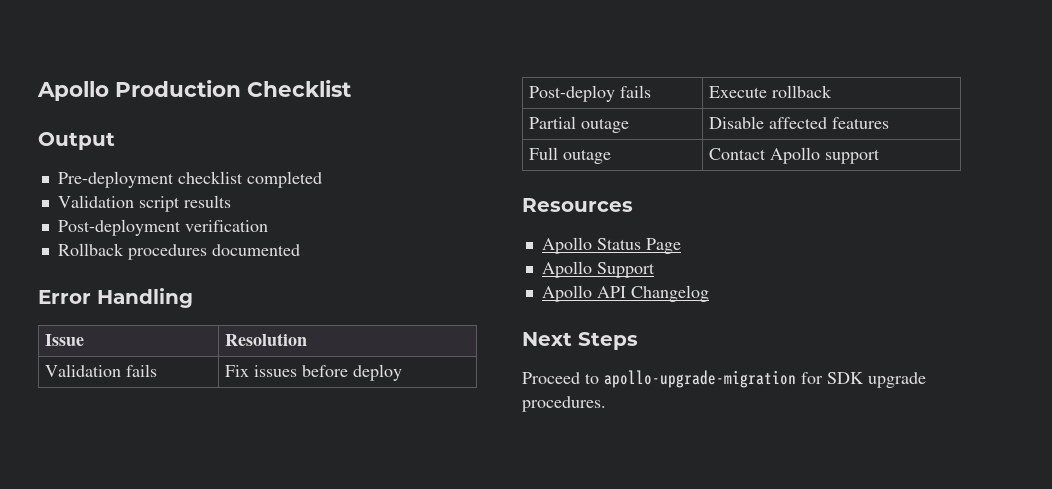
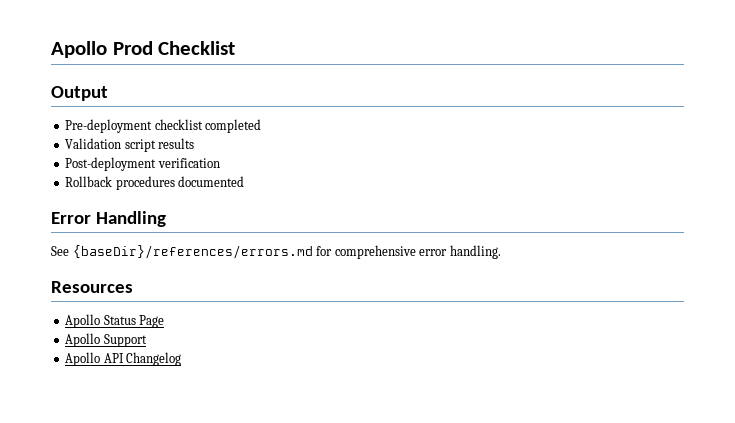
[37,80,241,101] Apollo Production -> [51,41,153,58] Apollo Prod
[45,334,85,346] [225,333,308,346] [45,364,158,377] [225,364,403,381] [529,85,652,102] [709,85,833,98] [529,116,630,133] [709,116,890,129] [529,147,612,164] [709,147,881,164] // Issue | Resolution // Validation fails | Fix issues before deploy // Post-deploy fails | Execute rollback // Partial outage | Disable affected features // Full outage | Contact Apollo support -> [51,245,501,259] // See {baseDir}/references/errors.md for comprehensive error handling.
[522,332,638,350] [522,370,926,388] [522,396,606,412] // Next Steps // Proceed to apollo-upgrade-migration for SDK upgrade procedures. -> (182, 359) none

